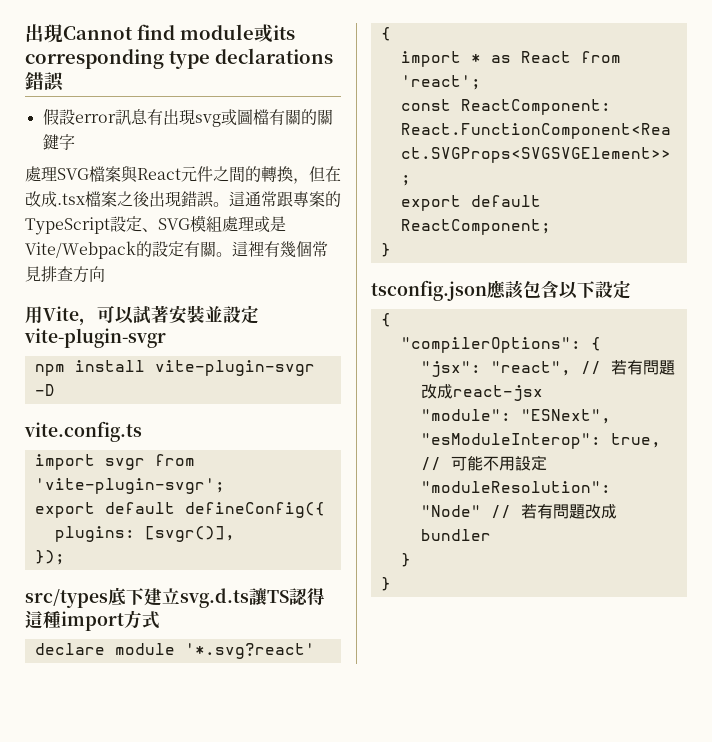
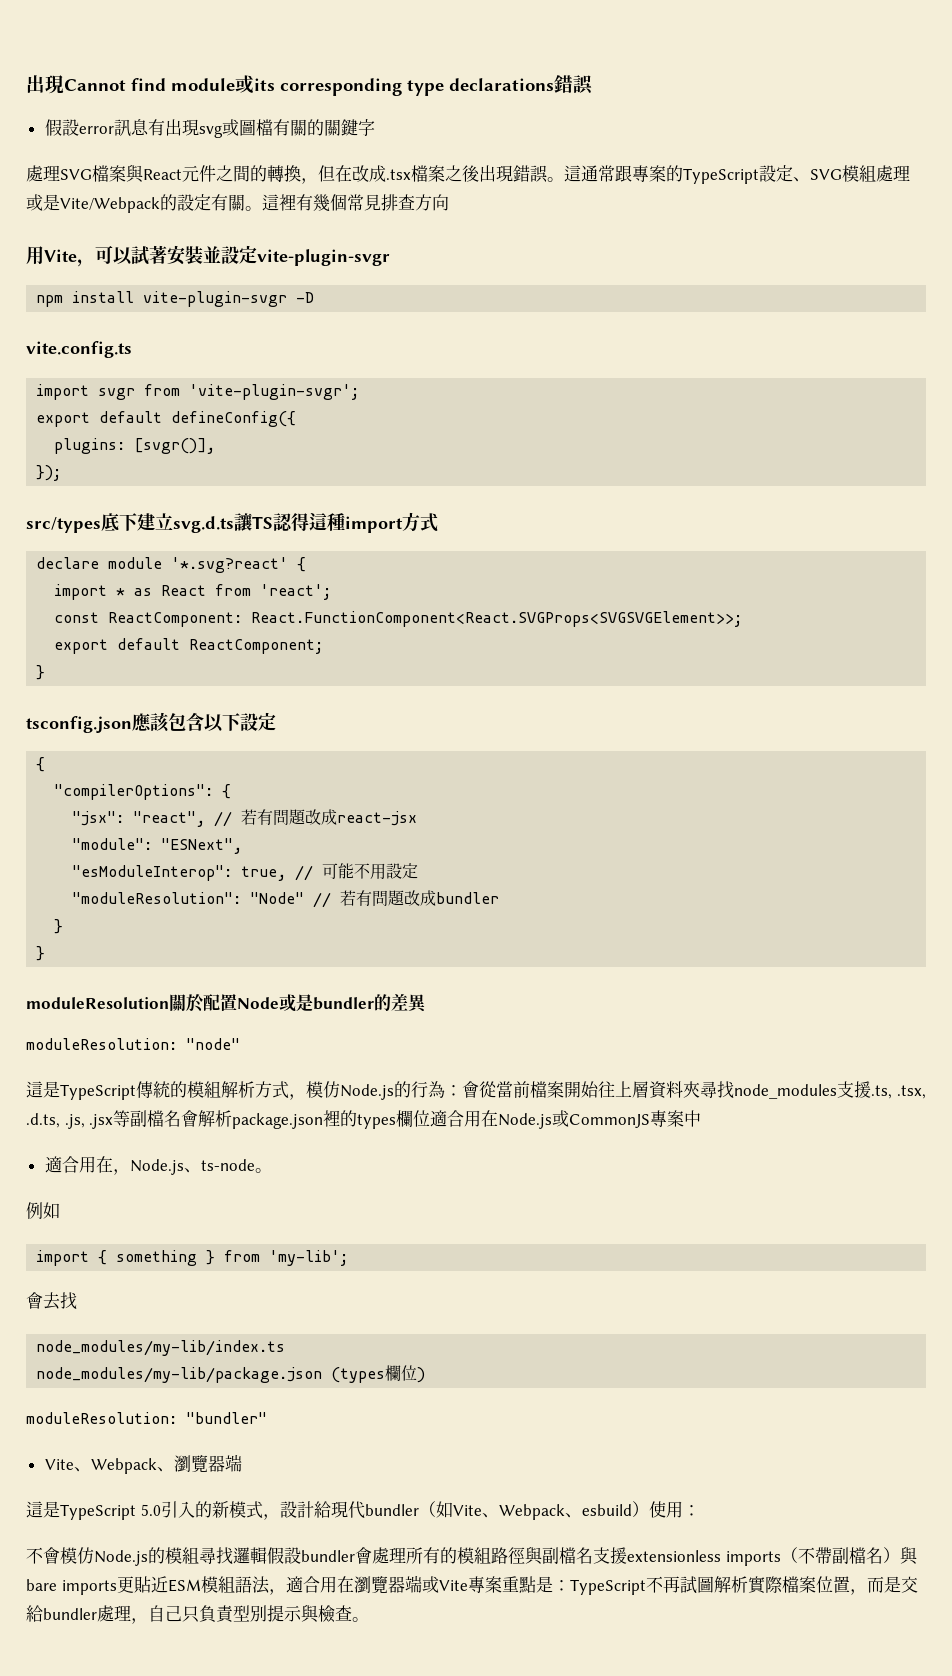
(391, 584) none -> [26,993,427,1013] [26,1038,240,1050] [26,1081,926,1100] [26,1110,702,1129] [44,1156,272,1175] [26,1202,60,1219] [36,1250,349,1266] [26,1292,77,1310] [36,1340,286,1356] [36,1365,426,1383] [26,1412,267,1424] [44,1454,242,1474] [26,1501,700,1520] [26,1547,918,1566] [26,1575,918,1595] [26,1605,369,1624] // moduleResolution關於配置Node或是bundler的差異 // moduleResolution: "node" // 這是TypeScript傳統的模組解析方式，模仿Node.js的行為：會從當前檔案開始往上層資料夾尋找node_modules支援.ts, .tsx, .d.ts, .js, .jsx等副檔名會解析package.json裡的types欄位適合用在Node.js或CommonJS專案中 // 適合用在，Node.js、ts-node。 // 例如 // import { something } from 'my-lib'; // 會去找 // node_modules/my-lib/index.ts // node_modules/my-lib/package.json (types欄位) // moduleResolution: "bundler" // Vite、Webpack、瀏覽器端 // 這是TypeScript 5.0引入的新模式，設計給現代bundler（如Vite、Webpack、esbuild）使用： // 不會模仿Node.js的模組尋找邏輯假設bundler會處理所有的模組路徑與副檔名支援extensionless imports（不帶副檔名）與bare imports更貼近ESM模組語法，適合用在瀏覽器端或Vite專案重點是：TypeScript不再試圖解析實際檔案位置，而是交給bundler處理，自己只負責型別提示與檢查。

